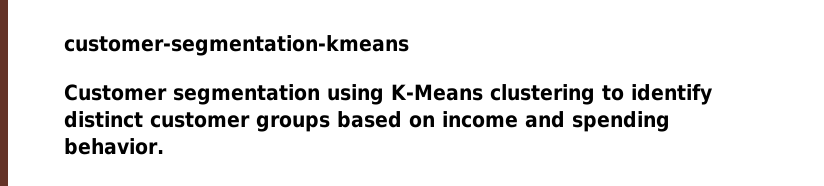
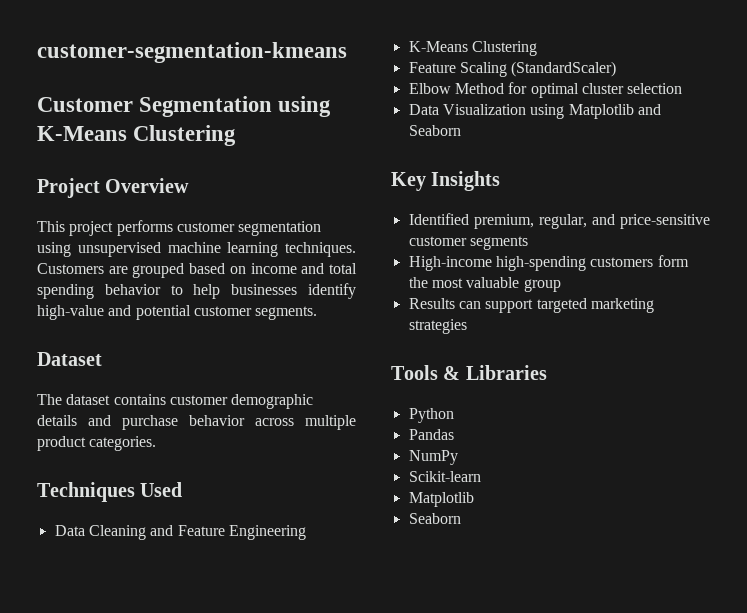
[173,84,712,105] [64,111,670,132] [64,138,164,155] segmentation using K-Means clustering to identify distinct customer groups based on income and spending behavior. -> [139,96,332,117] [37,125,237,146] [37,178,190,198] [37,220,322,236] [37,242,356,257] [37,263,357,278] [37,283,356,299] [37,305,318,320] [37,352,102,366] [37,394,314,409] [37,415,356,430] [37,436,157,451] [37,482,183,502] [54,525,306,540] [408,41,537,56] [408,61,617,77] [408,82,683,98] [408,104,661,119] [408,125,461,136] [391,171,501,191] [408,213,710,229] [408,236,528,250] [408,255,689,271] [408,277,561,292] [408,298,654,313] [408,319,467,334] [391,365,547,380] [408,408,454,423] [408,429,454,440] [408,450,458,465] [408,471,481,482] [408,492,474,507] [408,513,461,524] Segmentation using K-Means Clustering // Project Overview // This project performs customer segmentation using unsupervised machine learning techniques. Customers are grouped based on income and total spending behavior to help businesses identify high-value and potential customer segments. // Dataset // The dataset contains customer demographic details and purchase behavior across multiple product categories. // Techniques Used // Data Cleaning and Feature Engineering // K-Means Clustering // Feature Scaling (StandardScaler) // Elbow Method for optimal cluster selection // Data Visualization using Matplotlib and Seaborn // Key Insights // Identified premium, regular, and price-sensitive customer segments // High-income high-spending customers form the most valuable group // Results can support targeted marketing strategies // Tools & Libraries // Python // Pandas // NumPy // Scikit-learn // Matplotlib // Seaborn

